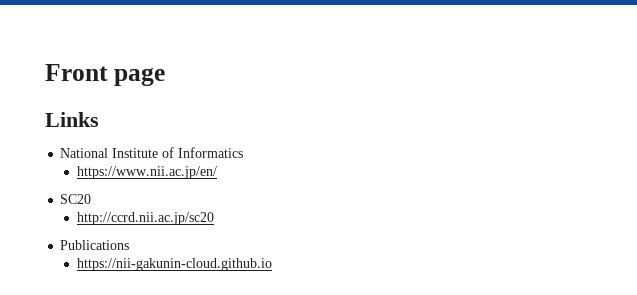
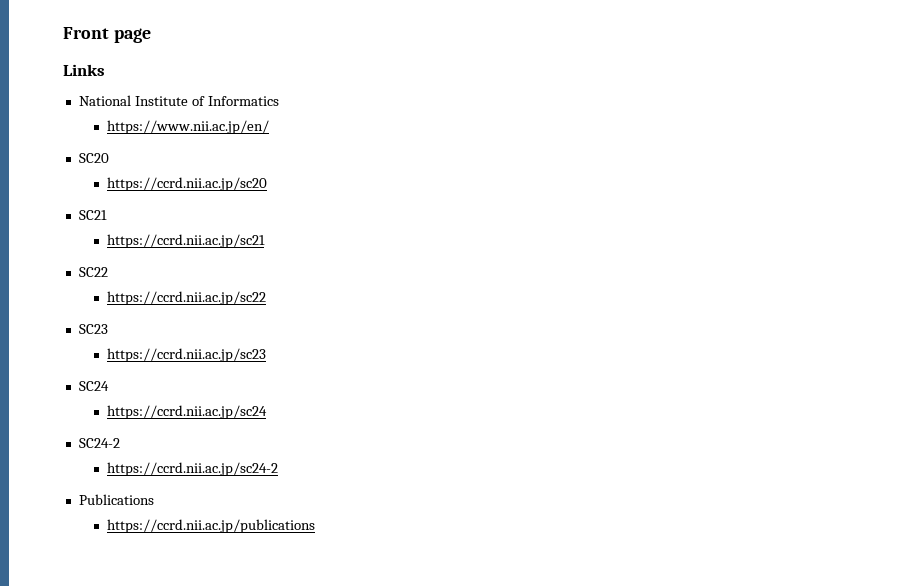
[76,212,214,225] http://ccrd.nii.ac.jp/sc20 -> [106,177,267,191] [78,210,107,220] [106,234,265,248] [78,267,108,277] [106,291,266,305] [78,324,108,334] [106,348,266,362] [78,381,109,391] [106,405,267,419] [78,438,120,448] [106,462,278,476] https://ccrd.nii.ac.jp/sc20 // SC21 // https://ccrd.nii.ac.jp/sc21 // SC22 // https://ccrd.nii.ac.jp/sc22 // SC23 // https://ccrd.nii.ac.jp/sc23 // SC24 // https://ccrd.nii.ac.jp/sc24 // SC24-2 // https://ccrd.nii.ac.jp/sc24-2
[76,258,272,271] https://nii-gakunin-cloud.github.io -> [106,519,315,533] https://ccrd.nii.ac.jp/publications

